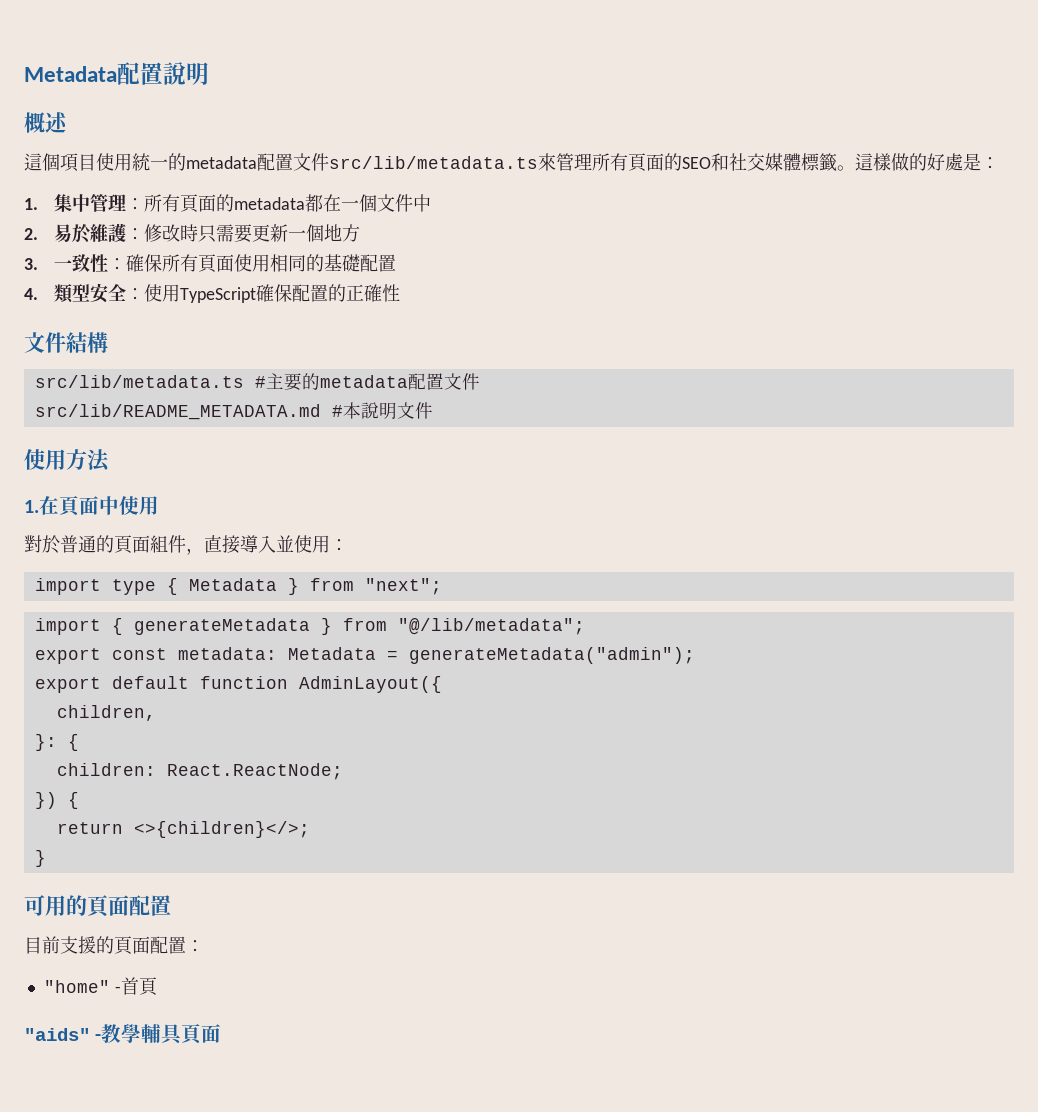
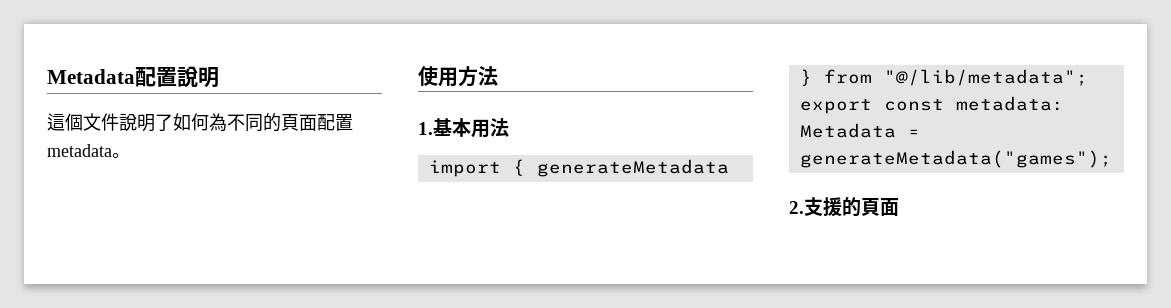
[24,112,68,133] // 概述 -> (219, 77) none
[60,153,999,172] [24,194,432,213] [24,223,361,243] [24,254,397,273] [24,283,401,303] [24,332,108,353] [34,373,480,391] [34,402,433,420] [24,449,110,472] [24,496,159,517] [24,535,348,555] [34,578,442,595] 項目使用統一的metadata配置文件src/lib/metadata.ts來管理所有頁面的SEO和社交媒體標籤。這樣做的好處是： // 1.集中管理：所有頁面的metadata都在一個文件中 // 2.易於維護：修改時只需要更新一個地方 // 3.一致性：確保所有頁面使用相同的基礎配置 // 4.類型安全：使用TypeScript確保配置的正確性 // 文件結構 // src/lib/metadata.ts #主要的metadata配置文件 // src/lib/README_METADATA.md #本說明文件 // 使用方法 // 1.在頁面中使用 // 對於普通的頁面組件，直接導入並使用： // import type { Metadata } from "next"; -> [83,113,353,132] [47,144,130,158] [418,66,498,87] [418,118,509,138] 文件說明了如何為不同的頁面配置metadata。 // 使用方法 // 1.基本用法
[408,647,695,664] [34,676,442,693] [56,705,156,721] [34,734,79,751] [56,763,343,780] [34,792,79,809] [56,821,310,838] [34,850,46,867] [24,895,171,918] [24,936,204,955] [43,977,158,996] [24,1024,184,1045] generateMetadata("admin"); // export default function AdminLayout({ // children, // }: { // children: React.ReactNode; // }) { // return <>{children}</>; // } // 可用的頁面配置 // 目前支援的頁面配置： // "home" -首頁 // "aids" -教學輔具 -> [799,150,1112,168] [789,197,861,217] generateMetadata("games"); // 2.支援的

